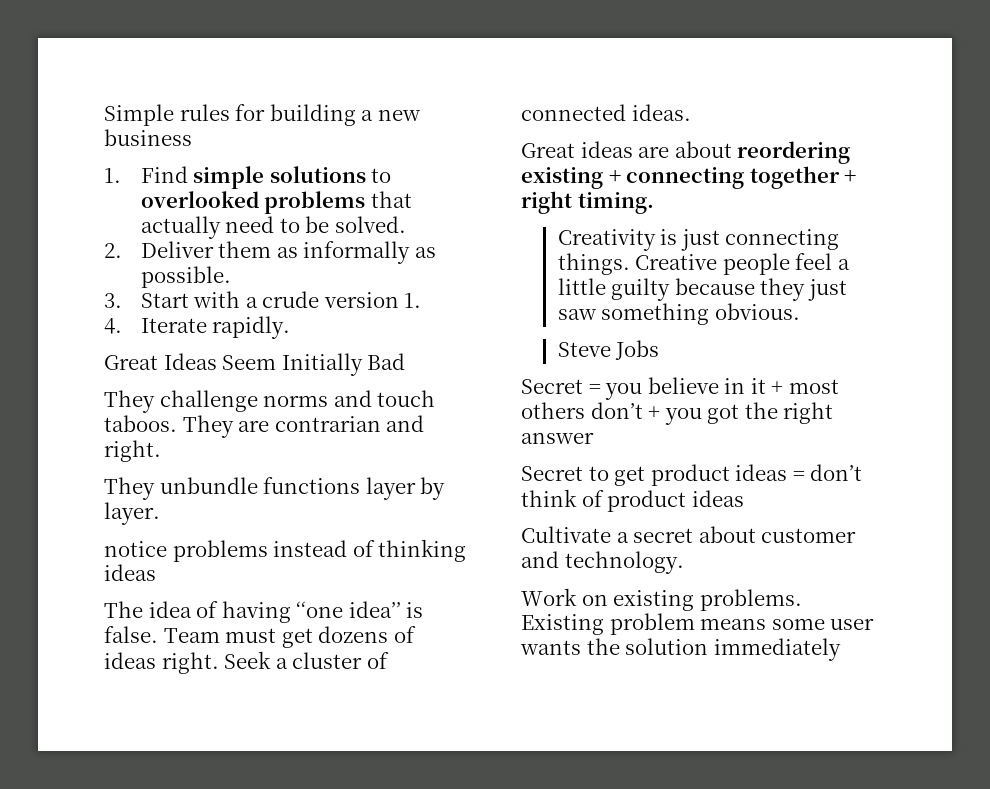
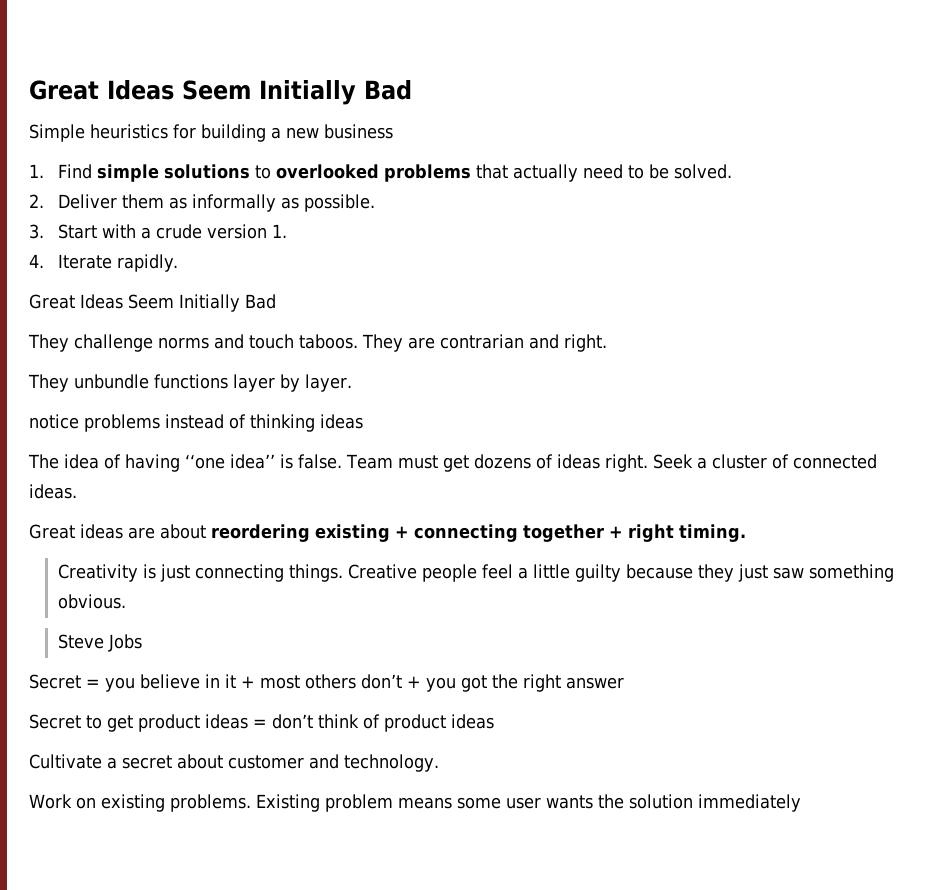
[104,104,230,126] Simple rules -> [29,80,412,105] [29,124,168,142] Great Ideas Seem Initially Bad // Simple heuristics

